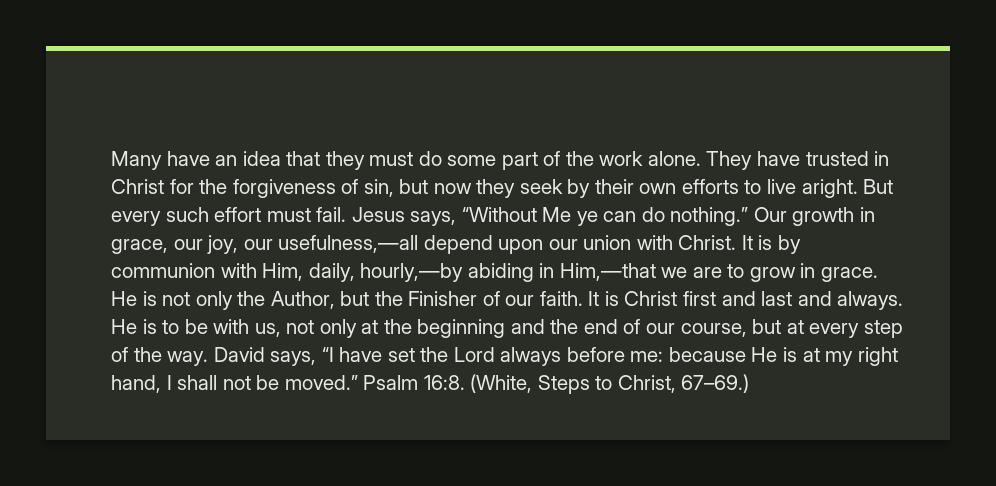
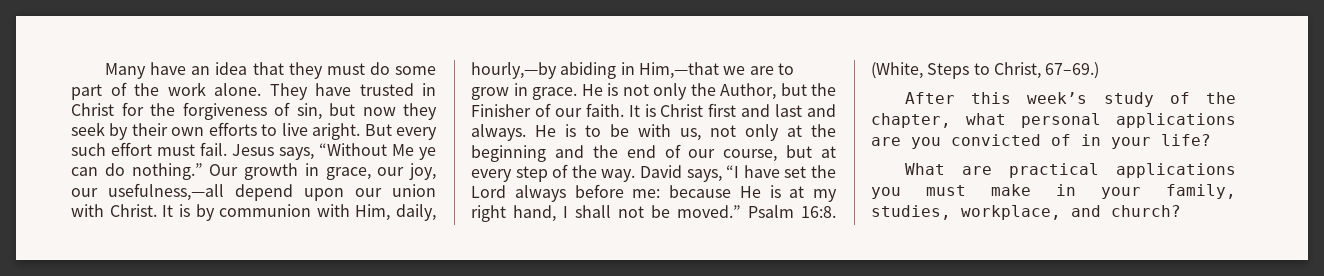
(750, 383) none -> [905,92,1236,107] [871,113,1236,128] [871,134,1211,149] [905,163,1236,178] [871,184,1236,199] [871,205,1181,220] // After this week’s study of the chapter, what personal applications are you convicted of in your life? // What are practical applications you must make in your family, studies, workplace, and church?

